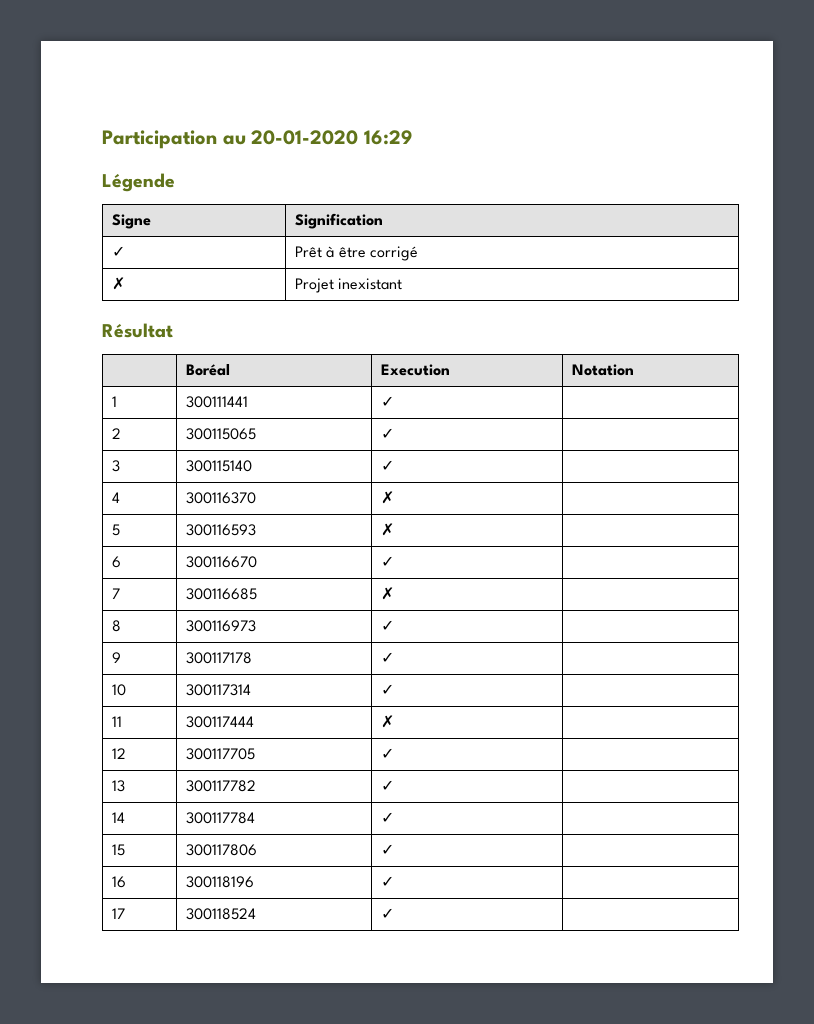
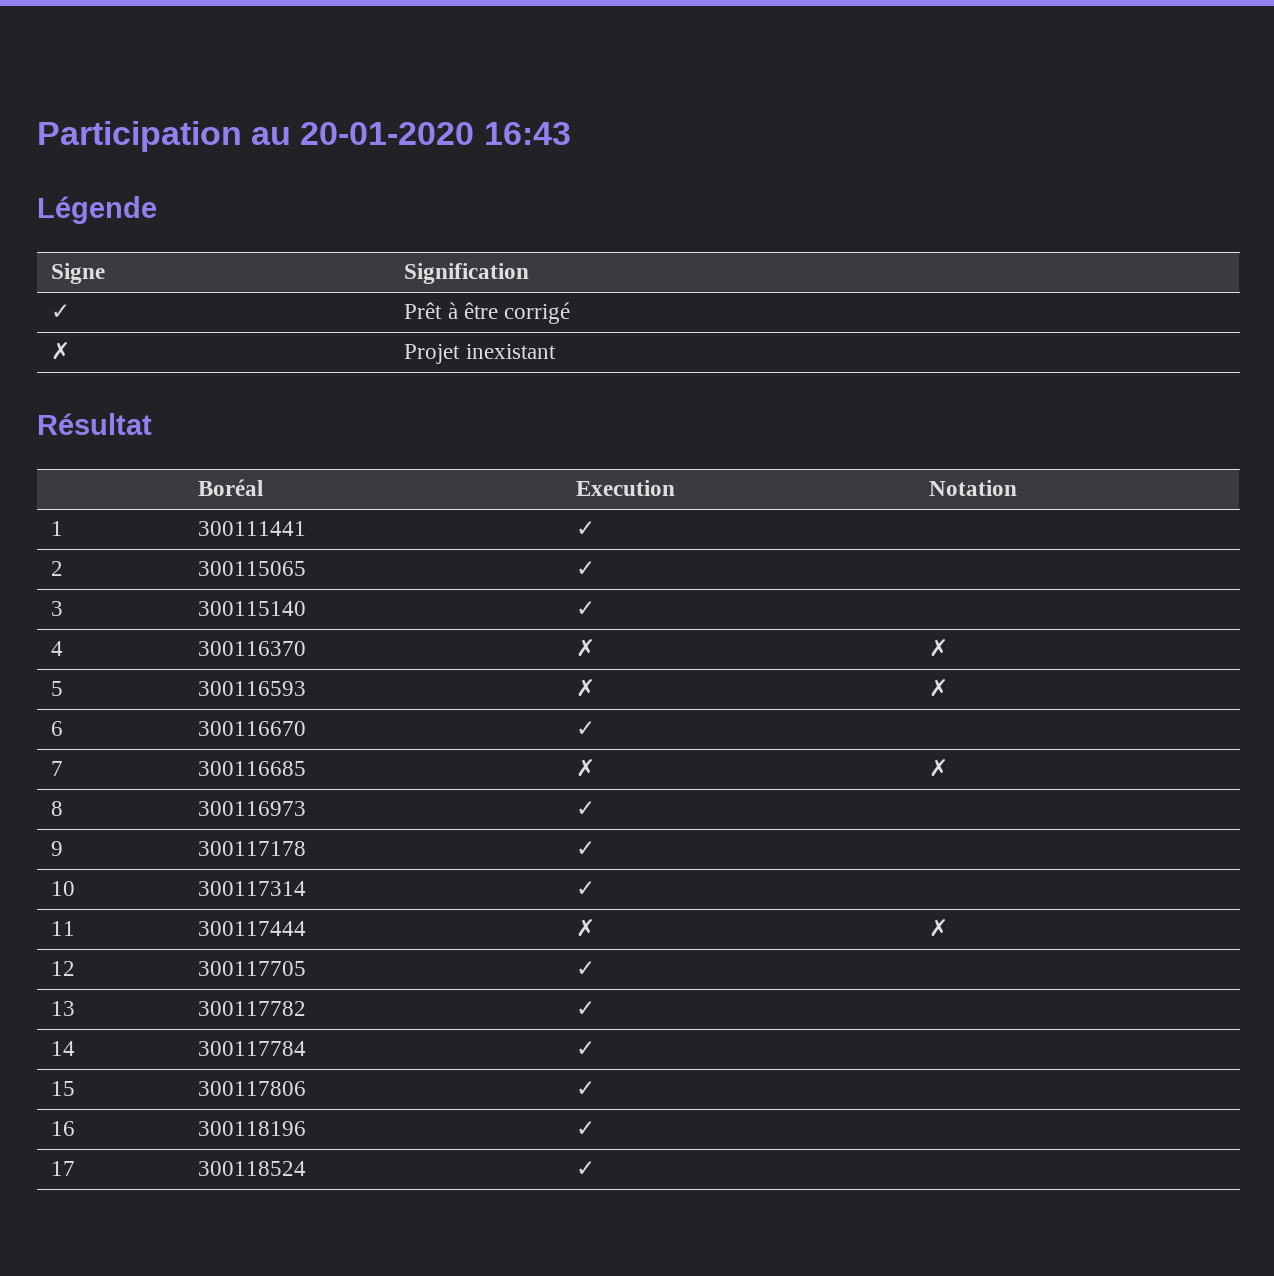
[363,130,413,145] 16:29 -> [483,122,571,145] 16:43
(394, 497) none -> [929,639,949,657] ✗
(394, 529) none -> [929,679,949,697] ✗
(394, 593) none -> [929,759,949,777] ✗
(394, 721) none -> [929,919,949,937] ✗

